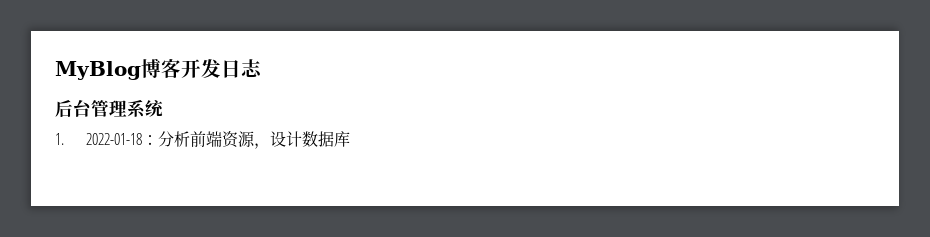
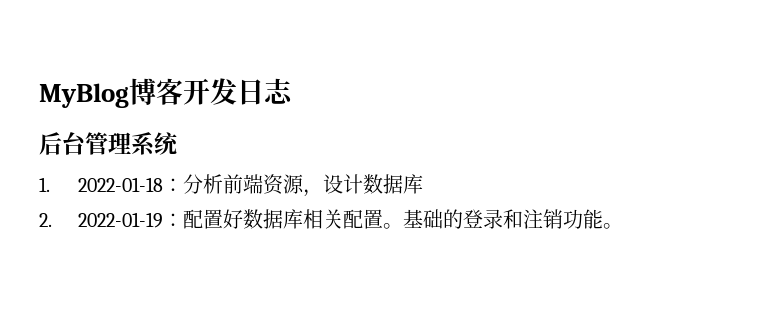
(351, 139) none -> [39,209,623,229] // 2. 2022-01-19：配置好数据库相关配置。基础的登录和注销功能。

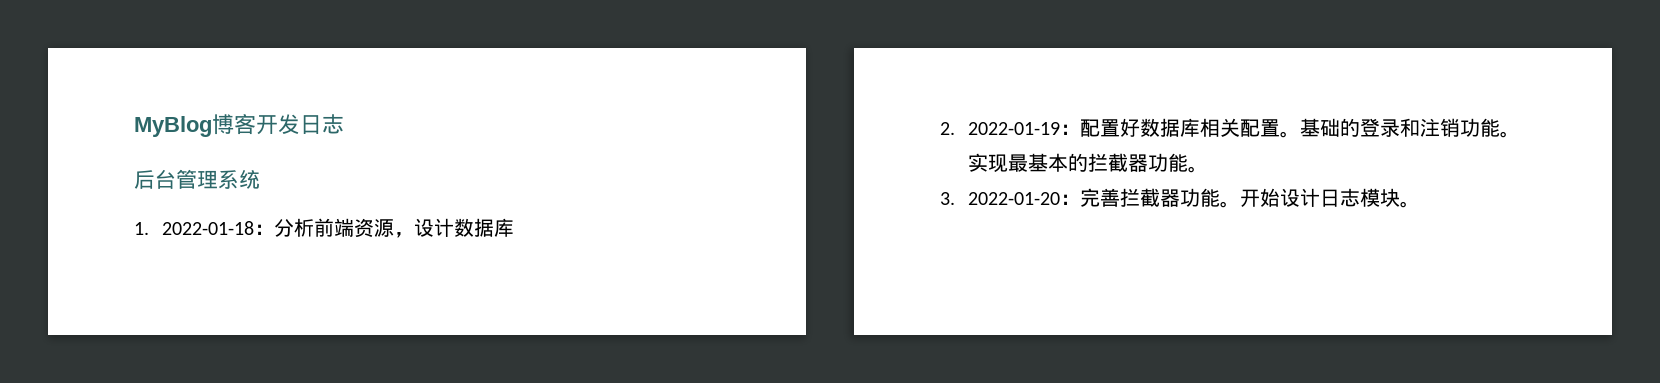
(623, 226) none -> [967,153,1208,173] [940,188,1420,208] 实现最基本的拦截器功能。 // 3. 2022-01-20：完善拦截器功能。开始设计日志模块。

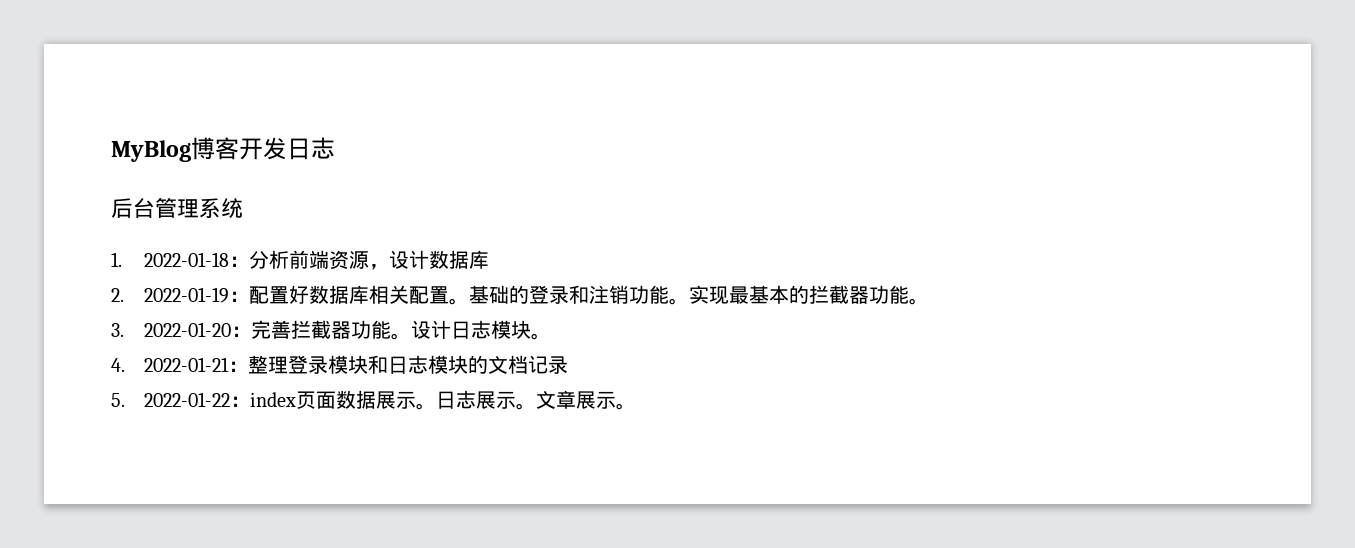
[1239,188,1280,207] 开始 -> (411, 336) none
(1420, 204) none -> [111,355,568,374] [111,390,636,410] // 4. 2022-01-21：整理登录模块和日志模块的文档记录 // 5. 2022-01-22：index页面数据展示。日志展示。文章展示。

